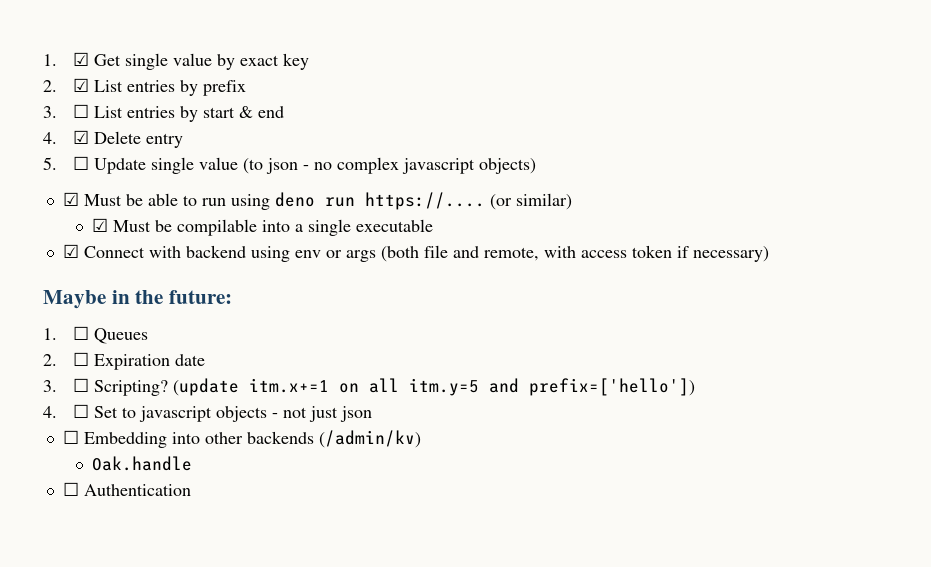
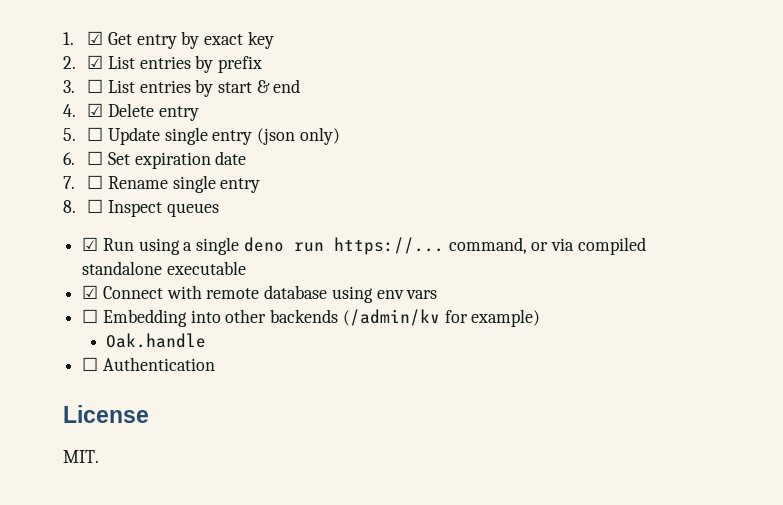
[124,53,212,70] single value -> [136,34,177,49] entry
[198,157,536,174] [62,192,572,210] [92,218,434,236] [62,244,769,262] [43,290,233,309] [43,326,148,344] [43,352,205,370] [43,378,695,396] [43,404,372,422] value (to json - no complex javascript objects) // ☑ Must be able to run using deno run https://.... (or similar) // ☑ Must be compilable into a single executable // ☑ Connect with backend using env or args (both file and remote, with access token if necessary) // Maybe in the future: // 1. ☐ Queues // 2. ☐ Expiration date // 3. ☐ Scripting? (update itm.x+=1 on all itm.y=5 and prefix=['hello']) // 4. ☐ Set to javascript objects - not just json -> [212,127,340,145] [63,151,247,169] [63,175,261,193] [63,199,219,217] [82,237,646,255] [82,261,246,275] [82,285,438,303] entry (json only) // 6. ☐ Set expiration date // 7. ☐ Rename single entry // 8. ☐ Inspect queues // ☑ Run using a single deno run https://... command, or via compiled standalone executable // ☑ Connect with remote database using env vars
[318,430,421,448] (/admin/kv) -> [342,309,541,327] (/admin/kv for example)
(191, 490) none -> [63,405,149,423] [63,450,99,463] // License // MIT.

